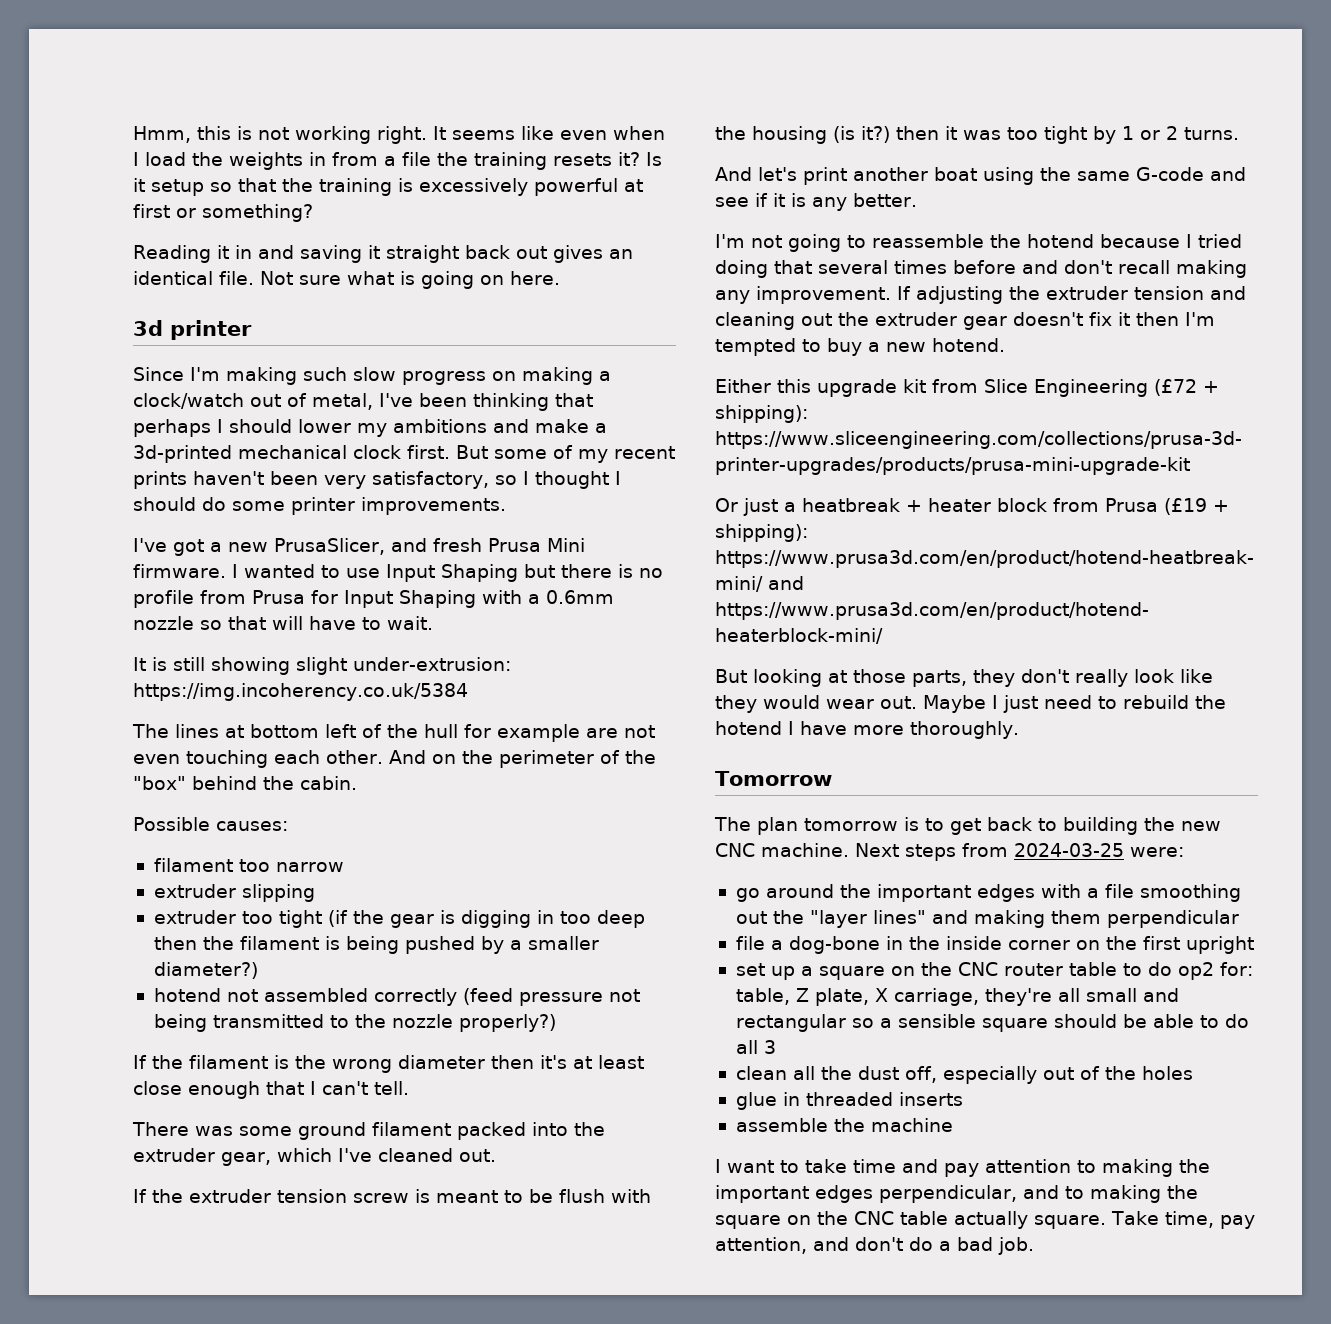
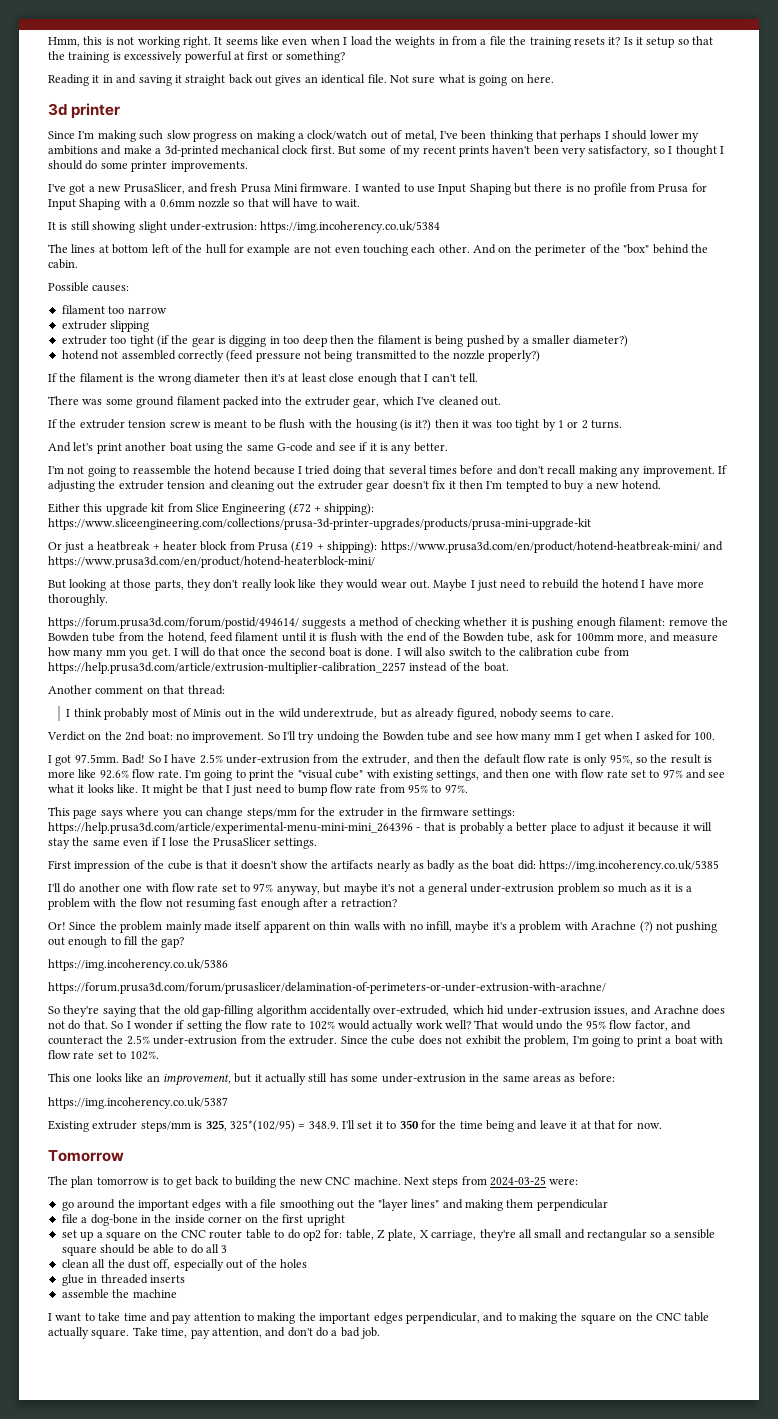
(1019, 730) none -> [48,617,728,629] [48,632,718,643] [48,647,629,659] [48,662,509,674] [48,685,225,695] [66,708,615,720] [47,731,716,743] [48,754,712,766] [48,769,726,781] [48,784,468,796] [48,807,516,819] [48,822,712,834] [48,837,318,849] [48,860,720,872] [48,883,692,895] [48,898,397,910] [48,921,718,933] [48,936,184,948] [48,959,228,971] [48,982,606,994] [48,1005,725,1017] [48,1020,691,1032] [48,1035,723,1047] [48,1050,159,1060] [48,1073,615,1086] [48,1097,228,1109] [48,1120,662,1132] // https://forum.prusa3d.com/forum/postid/494614/ suggests a method of checking whether it is pushing enough filament: remove the Bowden tube from the hotend, feed filament until it is flush with the end of the Bowden tube, ask for 100mm more, and measure how many mm you get. I will do that once the second boat is done. I will also switch to the calibration cube from https://help.prusa3d.com/article/extrusion-multiplier-calibration_2257 instead of the boat. // Another comment on that thread: // I think probably most of Minis out in the wild underextrude, but as already figured, nobody seems to care. // Verdict on the 2nd boat: no improvement. So I'll try undoing the Bowden tube and see how many mm I get when I asked for 100. // I got 97.5mm. Bad! So I have 2.5% under-extrusion from the extruder, and then the default flow rate is only 95%, so the result is more like 92.6% flow rate. I'm going to print the "visual cube" with existing settings, and then one with flow rate set to 97% and see what it looks like. It might be that I just need to bump flow rate from 95% to 97%. // This page says where you can change steps/mm for the extruder in the firmware settings: https://help.prusa3d.com/article/experimental-menu-mini-mini_264396 - that is probably a better place to adjust it because it will stay the same even if I lose the PrusaSlicer settings. // First impression of the cube is that it doesn't show the artifacts nearly as badly as the boat did: https://img.incoherency.co.uk/5385 // I'll do another one with flow rate set to 97% anyway, but maybe it's not a general under-extrusion problem so much as it is a problem with the flow not resuming fast enough after a retraction? // Or! Since the problem mainly made itself apparent on thin walls with no infill, maybe it's a problem with Arachne (?) not pushing out enough to fill the gap? // https://img.incoherency.co.uk/5386 // https://forum.prusa3d.com/forum/prusaslicer/delamination-of-perimeters-or-under-extrusion-with-arachne/ // So they're saying that the old gap-filling algorithm accidentally over-extruded, which hid under-extrusion issues, and Arachne does not do that. So I wonder if setting the flow rate to 102% would actually work well? That would undo the 95% flow factor, and counteract the 2.5% under-extrusion from the extruder. Since the cube does not exhibit the problem, I'm going to print a boat with flow rate set to 102%. // This one looks like an improvement, but it actually still has some under-extrusion in the same areas as before: // https://img.incoherency.co.uk/5387 // Existing extruder steps/mm is 325, 325*(102/95) = 348.9. I'll set it to 350 for the time being and leave it at that for now.

